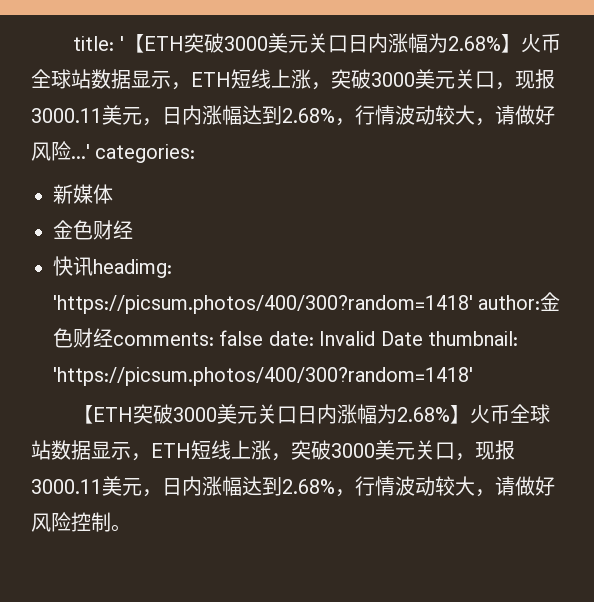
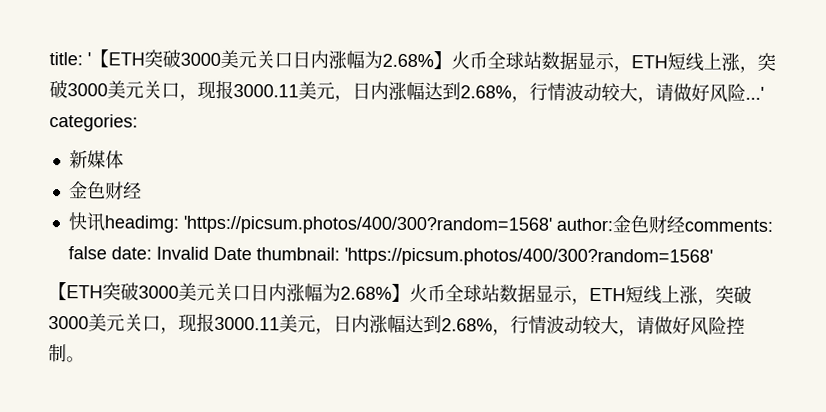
[53,295,473,314] 'https://picsum.photos/400/300?random=1418' -> [182,215,552,235] 'https://picsum.photos/400/300?random=1568'
[53,367,473,386] 'https://picsum.photos/400/300?random=1418' -> [343,247,713,267] 'https://picsum.photos/400/300?random=1568'

